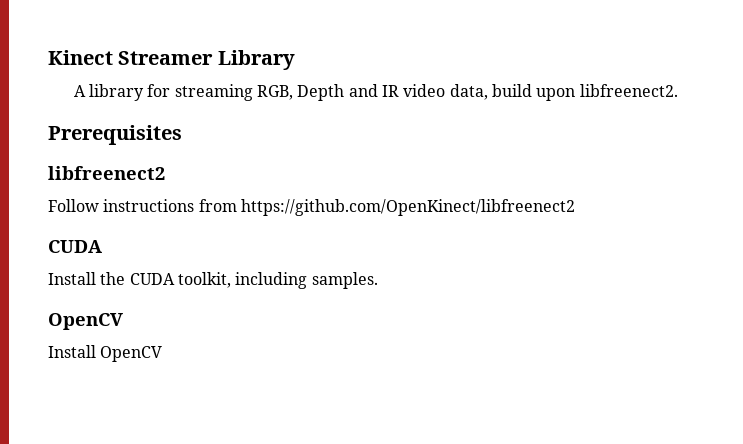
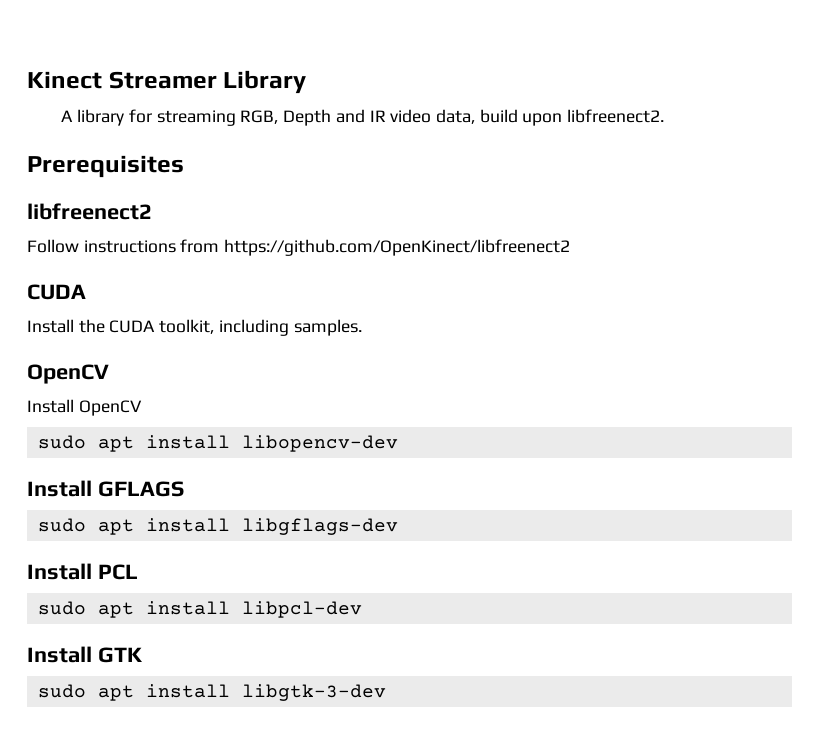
(163, 354) none -> [37,435,398,452] [27,480,184,497] [37,518,398,535] [27,563,138,580] [37,601,362,618] [27,646,143,663] [37,684,386,701] // sudo apt install libopencv-dev // Install GFLAGS // sudo apt install libgflags-dev // Install PCL // sudo apt install libpcl-dev // Install GTK // sudo apt install libgtk-3-dev

